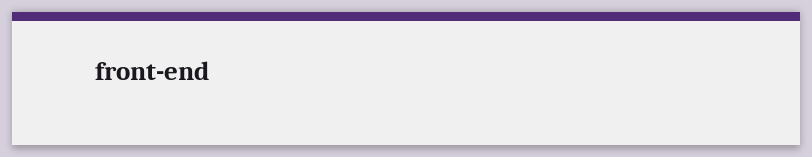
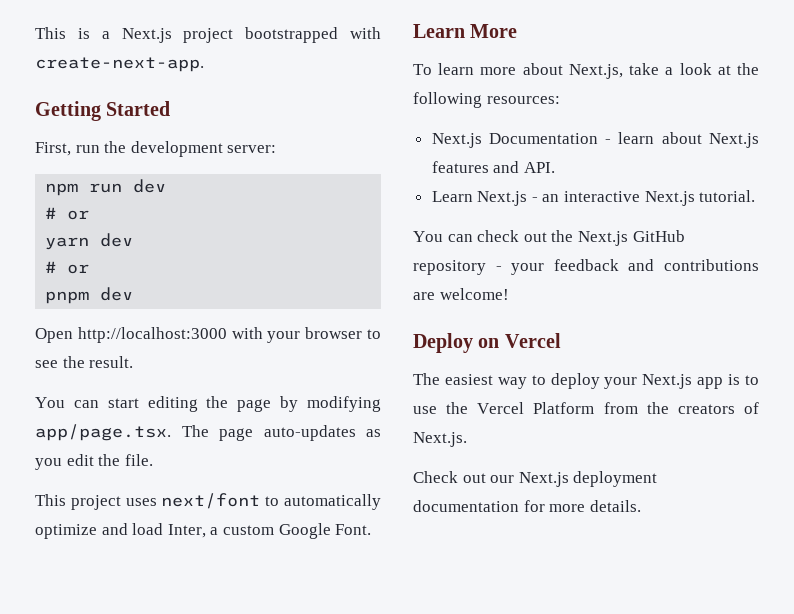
[95,61,209,80] front-end -> [35,27,381,43] [35,57,204,72] [35,101,171,121] [35,141,277,157] [45,179,167,196] [45,207,90,220] [45,233,134,250] [45,261,90,274] [45,287,134,304] [35,327,382,343] [35,356,134,368] [35,396,381,412] [35,424,381,441] [35,454,153,470] [35,493,381,510] [35,523,372,539] [413,24,518,38] [413,63,759,79] [413,92,560,108] [431,132,759,148] [431,161,555,173] [431,190,756,206] [413,230,685,246] [413,259,759,275] [413,288,509,300] [413,333,561,353] [413,373,759,389] [413,402,759,414] [413,432,467,447] [413,471,658,487] [413,500,641,512] This is a Next.js project bootstrapped with create-next-app. // Getting Started // First, run the development server: // npm run dev // # or // yarn dev // # or // pnpm dev // Open http://localhost:3000 with your browser to see the result. // You can start editing the page by modifying app/page.tsx. The page auto-updates as you edit the file. // This project uses next/font to automatically optimize and load Inter, a custom Google Font. // Learn More // To learn more about Next.js, take a look at the following resources: // Next.js Documentation - learn about Next.js features and API. // Learn Next.js - an interactive Next.js tutorial. // You can check out the Next.js GitHub repository - your feedback and contributions are welcome! // Deploy on Vercel // The easiest way to deploy your Next.js app is to use the Vercel Platform from the creators of Next.js. // Check out our Next.js deployment documentation for more details.

